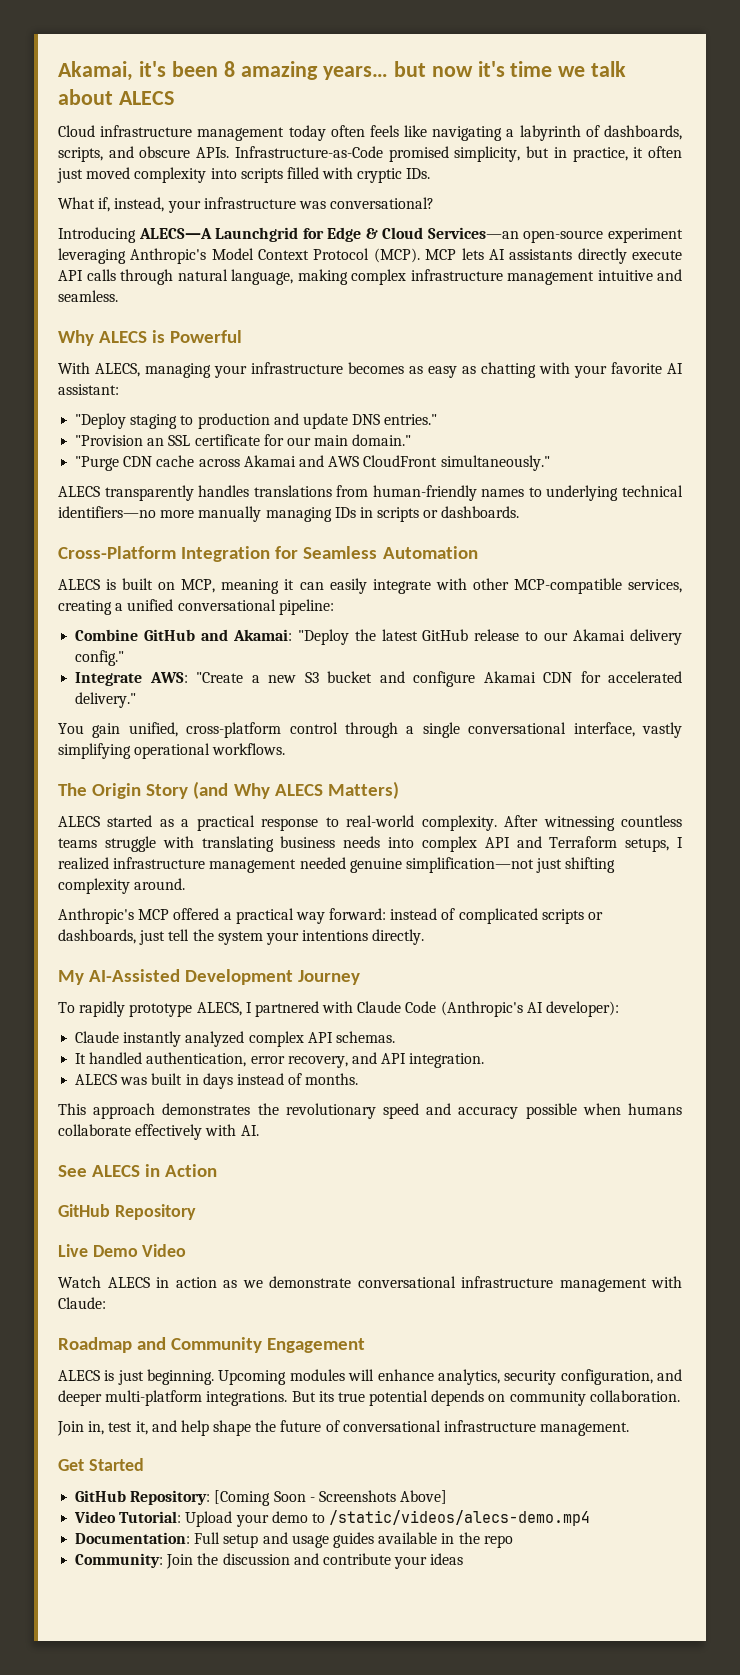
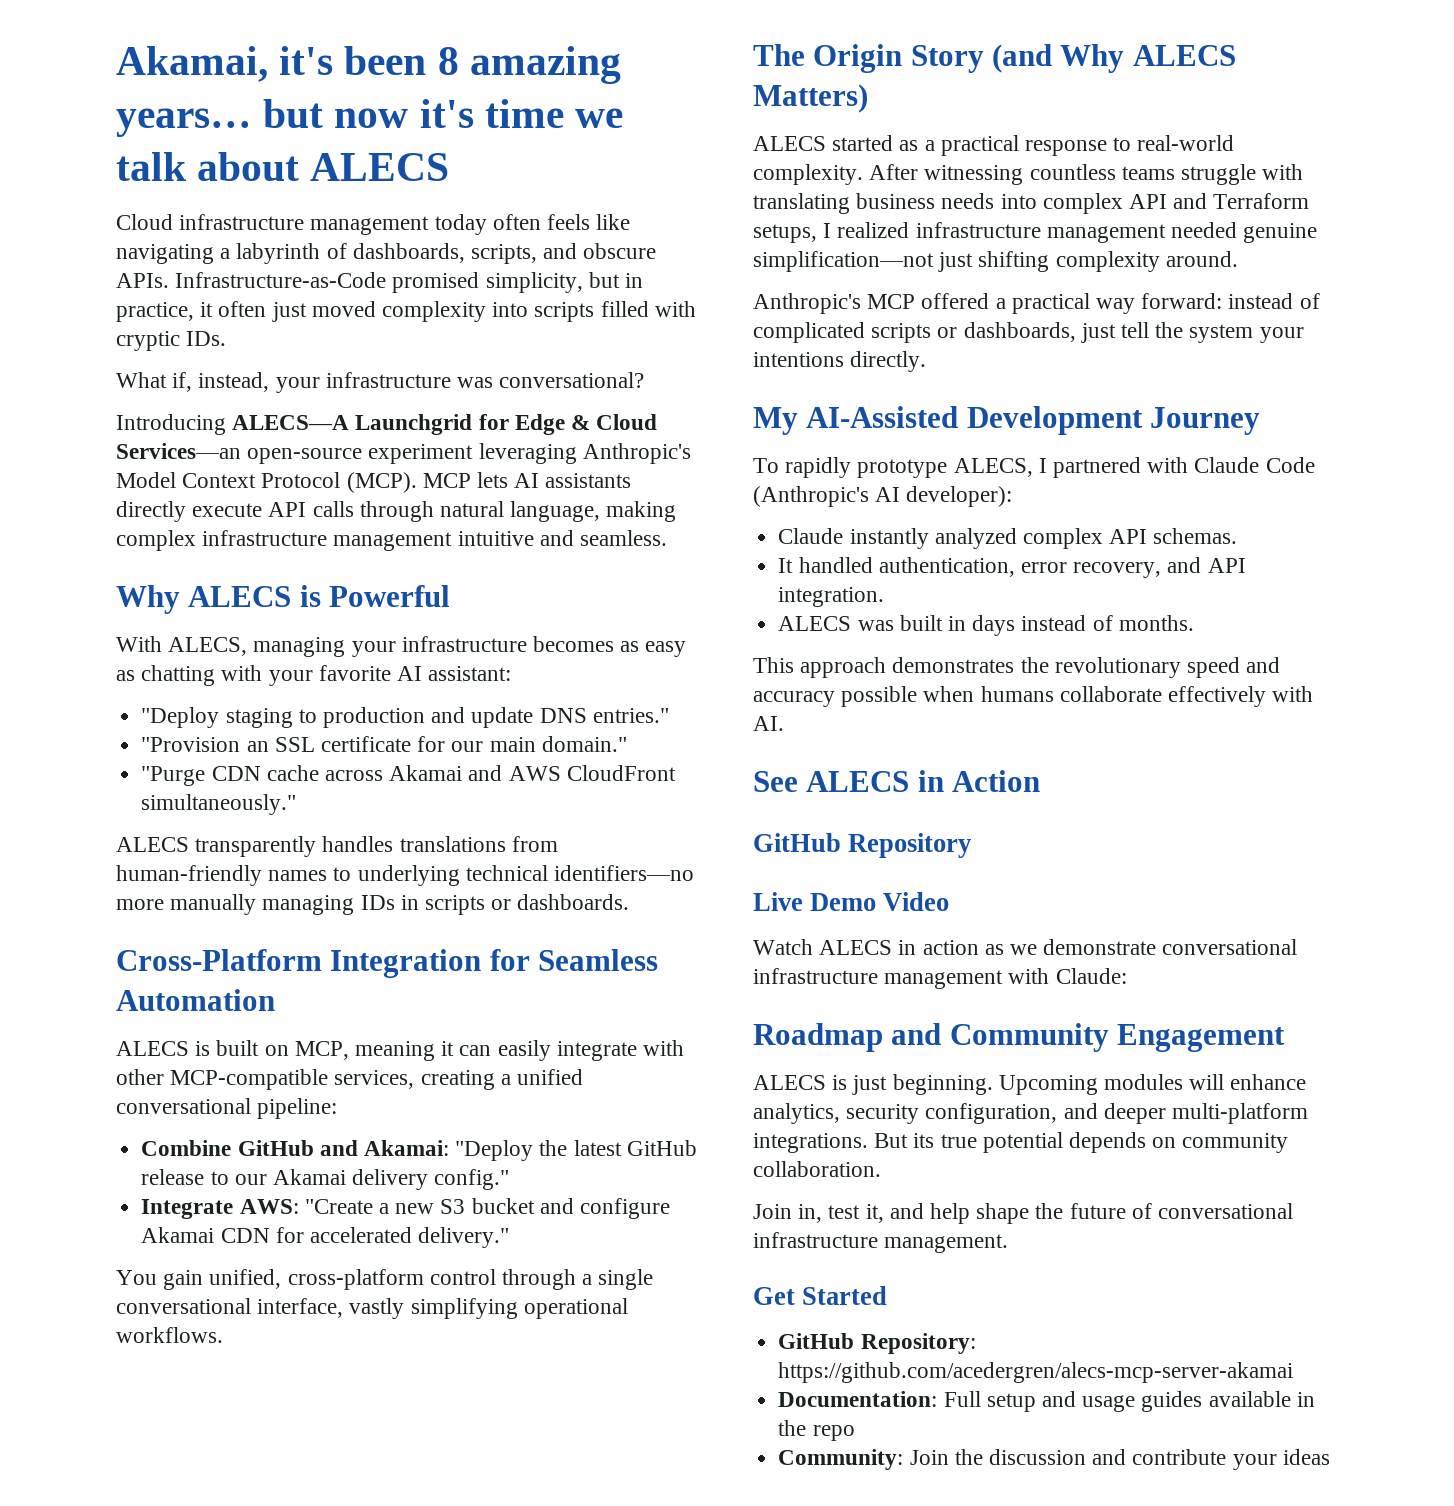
[214,1490,448,1506] [74,1510,591,1527] [Coming Soon - Screenshots Above] // Video Tutorial: Upload your demo to /static/videos/alecs-demo.mp4 -> [778,1362,1294,1383] https://github.com/acedergren/alecs-mcp-server-akamai

